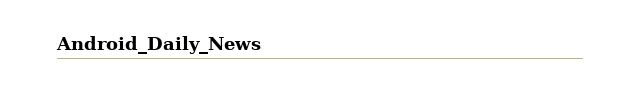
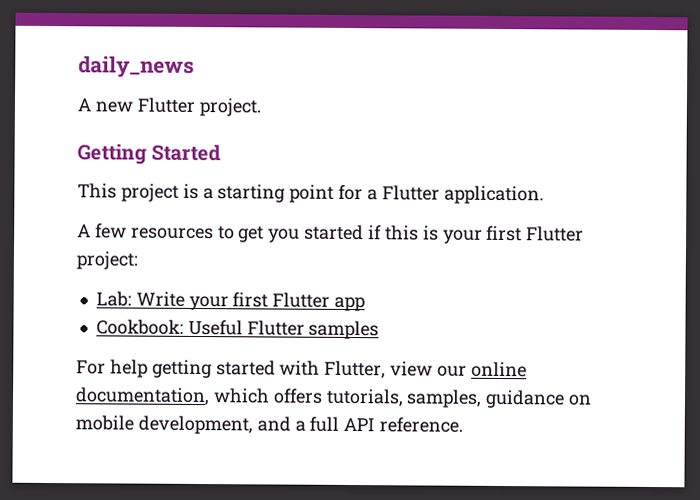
[56,36,261,54] Android_Daily_News -> [78,56,195,78] [77,97,262,117] [77,143,222,165] [77,183,544,205] [77,223,585,244] [76,251,138,270] [95,291,366,312] [95,319,380,340] [76,359,527,379] [75,387,593,409] [75,415,464,435] daily_news // A new Flutter project. // Getting Started // This project is a starting point for a Flutter application. // A few resources to get you started if this is your first Flutter project: // Lab: Write your first Flutter app // Cookbook: Useful Flutter samples // For help getting started with Flutter, view our online documentation, which offers tutorials, samples, guidance on mobile development, and a full API reference.

